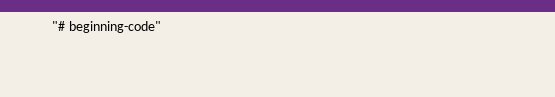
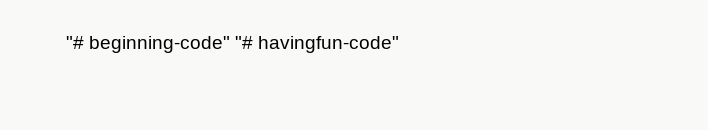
(161, 27) none -> [235,36,400,53] "# havingfun-code"

